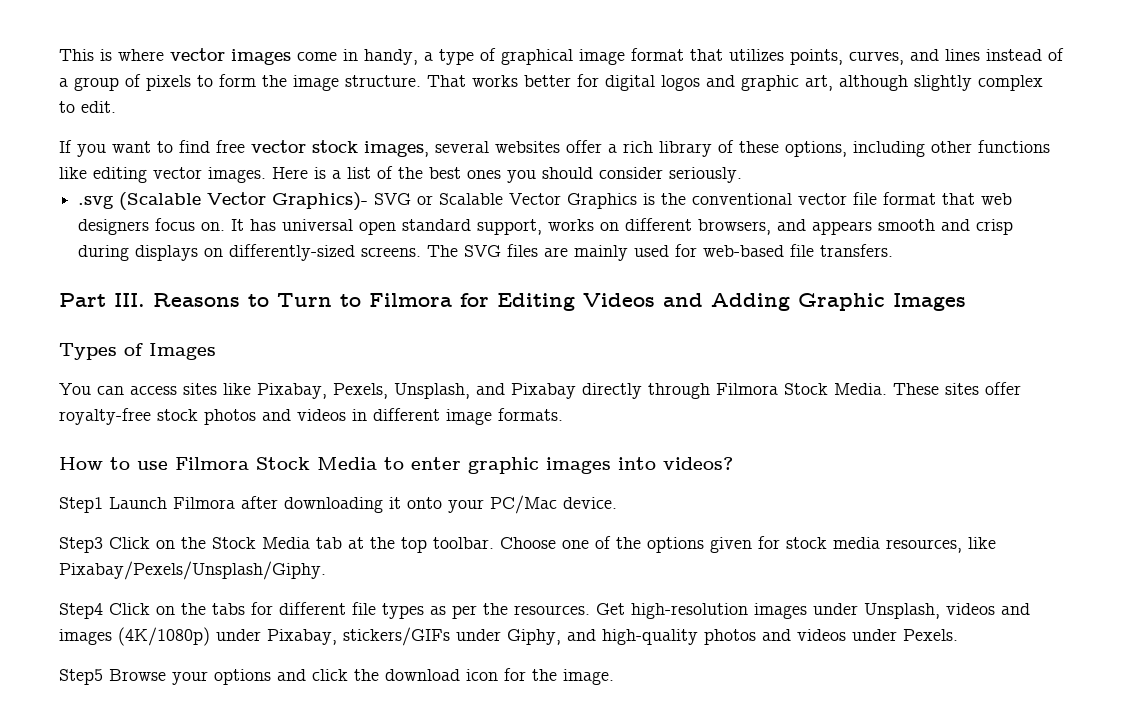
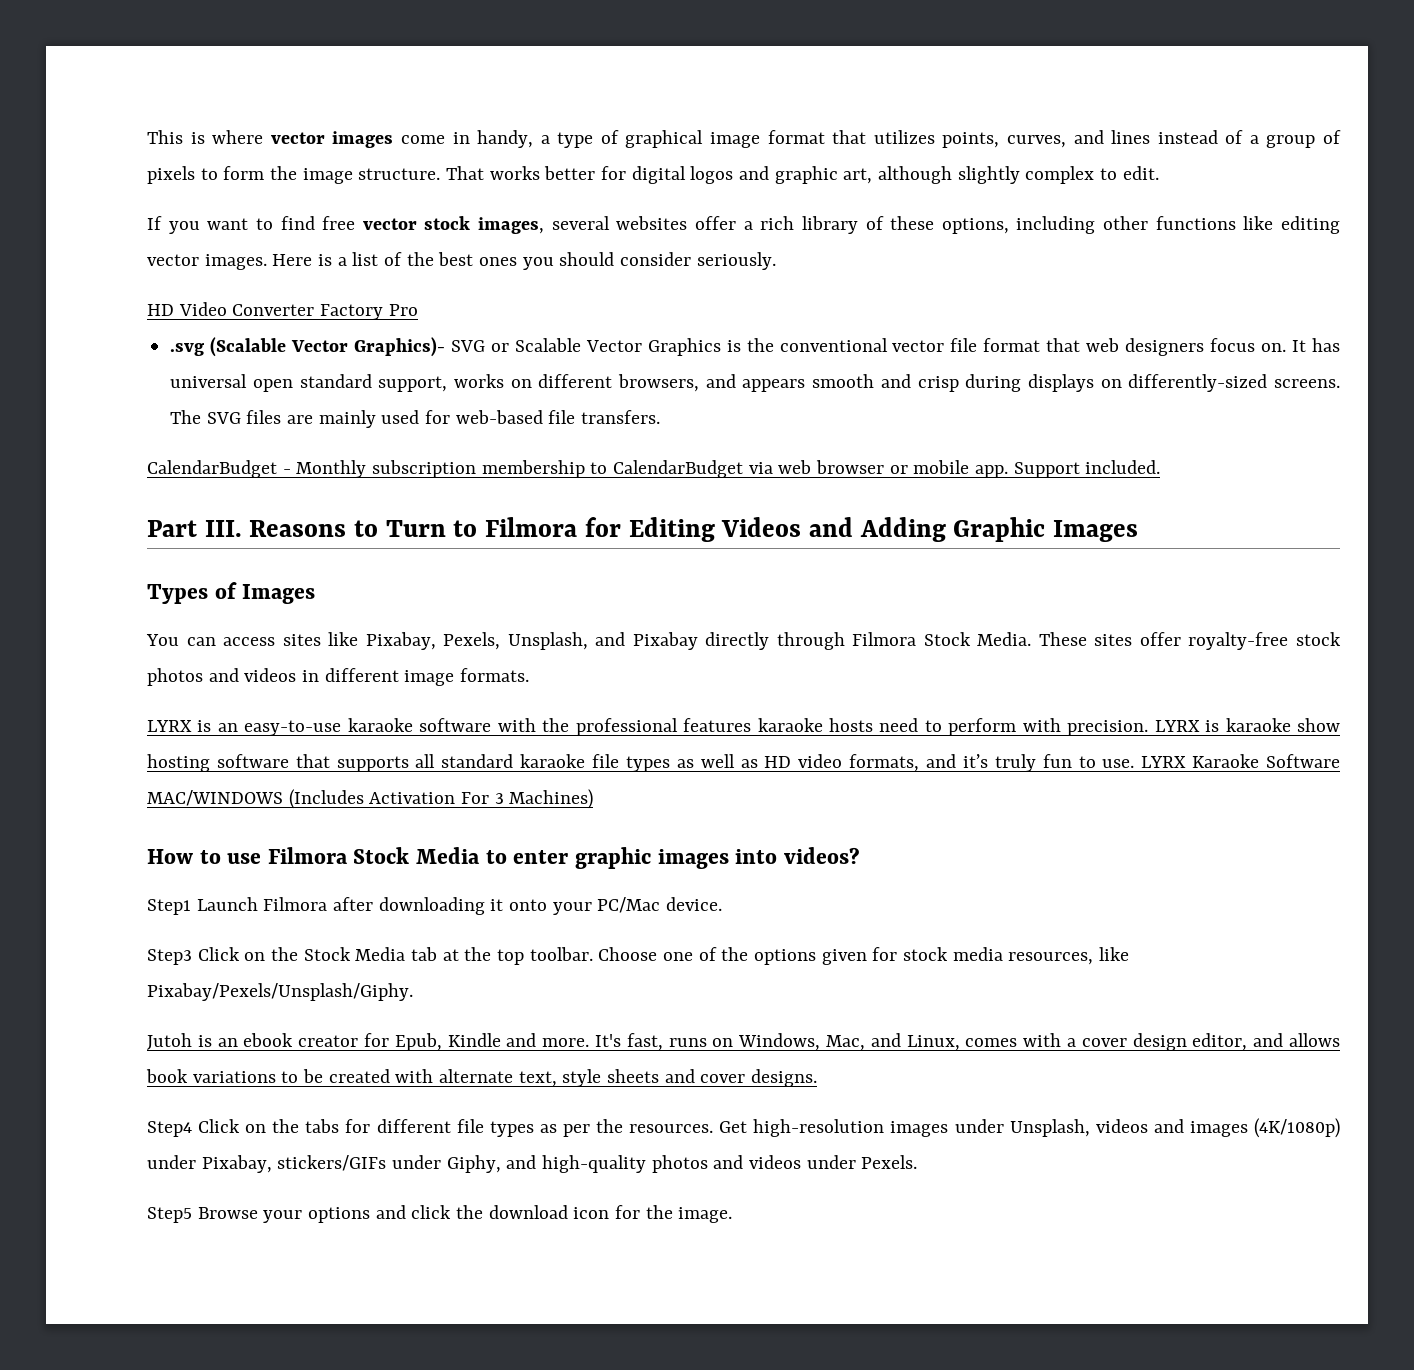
(742, 175) none -> [147,302,418,320] // HD Video Converter Factory Pro
(894, 250) none -> [147,460,1161,478] // CalendarBudget - Monthly subscription membership to CalendarBudget via web browser or mobile app. Support included.
(563, 414) none -> [147,718,1341,736] [147,754,1340,772] [147,789,594,809] // LYRX is an easy-to-use karaoke software with the professional features karaoke hosts need to perform with precision. LYRX is karaoke show hosting software that supports all standard karaoke file types as well as HD video formats, and it’s truly fun to use. LYRX Karaoke Software MAC/WINDOWS (Includes Activation For 3 Machines)
(326, 570) none -> [147,1033,1340,1051] [146,1069,818,1087] // Jutoh is an ebook creator for Epub, Kindle and more. It's fast, runs on Windows, Mac, and Linux, comes with a cover design editor, and allows book variations to be created with alternate text, style sheets and cover designs.

